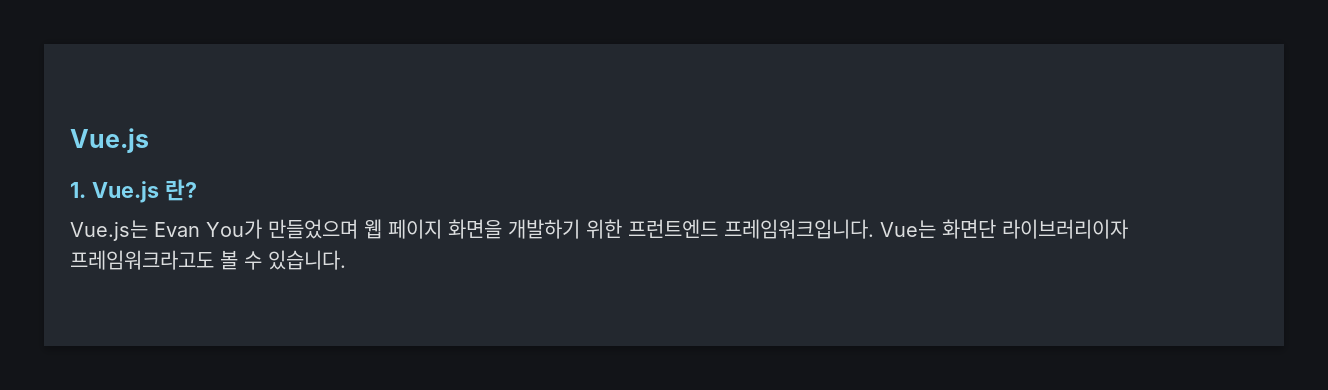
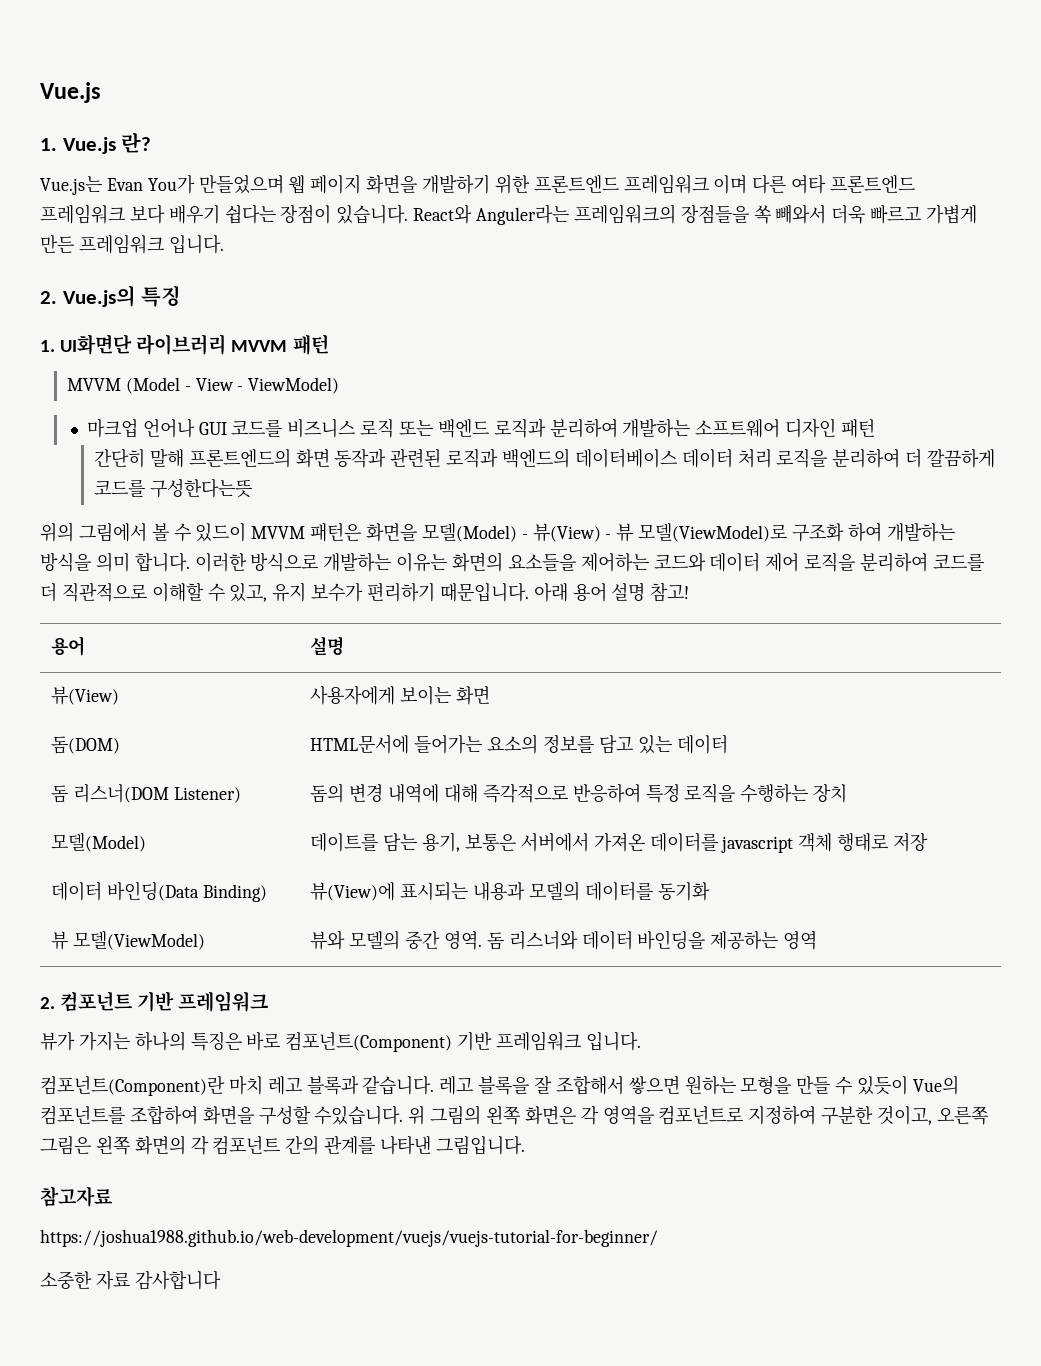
[628,219,1128,239] [70,250,346,270] 프런트엔드 프레임워크입니다. Vue는 화면단 라이브러리이자 프레임워크라고도 볼 수 있습니다. -> [533,174,916,194] [40,204,978,225] [40,234,224,254] [40,285,182,307] [40,334,329,355] [67,377,340,394] [86,418,875,438] [94,448,996,468] [94,478,252,498] [40,522,955,542] [40,552,984,572] [40,582,690,602] [51,636,86,656] [310,636,345,655] [51,686,120,705] [310,685,491,705] [51,736,121,754] [310,734,728,754] [51,784,242,803] [310,783,848,803] [51,833,147,852] [310,832,928,853] [51,881,268,902] [310,881,710,901] [51,931,206,950] [310,930,818,950] [40,991,270,1012] [40,1031,641,1052] [40,1075,959,1096] [40,1105,988,1125] [40,1135,525,1155] [40,1186,113,1207] [40,1229,658,1247] [40,1270,221,1290] 프론트엔드 프레임워크 이며 다른 여타 프론트엔드 프레임워크 보다 배우기 쉽다는 장점이 있습니다. React와 Anguler라는 프레임워크의 장점들을 쏙 빼와서 더욱 빠르고 가볍게 만든 프레임워크 입니다. // 2. Vue.js의 특징 // 1. UI화면단 라이브러리 MVVM 패턴 // MVVM (Model - View - ViewModel) // 마크업 언어나 GUI 코드를 비즈니스 로직 또는 백엔드 로직과 분리하여 개발하는 소프트웨어 디자인 패턴 // 간단히 말해 프론트엔드의 화면 동작과 관련된 로직과 백엔드의 데이터베이스 데이터 처리 로직을 분리하여 더 깔끔하게 코드를 구성한다는뜻 // 위의 그림에서 볼 수 있드이 MVVM 패턴은 화면을 모델(Model) - 뷰(View) - 뷰 모델(ViewModel)로 구조화 하여 개발하는 방식을 의미 합니다. 이러한 방식으로 개발하는 이유는 화면의 요소들을 제어하는 코드와 데이터 제어 로직을 분리하여 코드를 더 직관적으로 이해할 수 있고, 유지 보수가 편리하기 때문입니다. 아래 용어 설명 참고! // 용어 | 설명 // 뷰(View) | 사용자에게 보이는 화면 // 돔(DOM) | HTML문서에 들어가는 요소의 정보를 담고 있는 데이터 // 돔 리스너(DOM Listener) | 돔의 변경 내역에 대해 즉각적으로 반응하여 특정 로직을 수행하는 장치 // 모델(Model) | 데이트를 담는 용기, 보통은 서버에서 가져온 데이터를 javascript 객체 행태로 저장 // 데이터 바인딩(Data Binding) | 뷰(View)에 표시되는 내용과 모델의 데이터를 동기화 // 뷰 모델(ViewModel) | 뷰와 모델의 중간 영역. 돔 리스너와 데이터 바인딩을 제공하는 영역 // 2. 컴포넌트 기반 프레임워크 // 뷰가 가지는 하나의 특징은 바로 컴포넌트(Component) 기반 프레임워크 입니다. // 컴포넌트(Component)란 마치 레고 블록과 같습니다. 레고 블록을 잘 조합해서 쌓으면 원하는 모형을 만들 수 있듯이 Vue의 컴포넌트를 조합하여 화면을 구성할 수있습니다. 위 그림의 왼쪽 화면은 각 영역을 컴포넌트로 지정하여 구분한 것이고, 오른쪽 그림은 왼쪽 화면의 각 컴포넌트 간의 관계를 나타낸 그림입니다. // 참고자료 // https://joshua1988.github.io/web-development/vuejs/vuejs-tutorial-for-beginner/ // 소중한 자료 감사합니다

